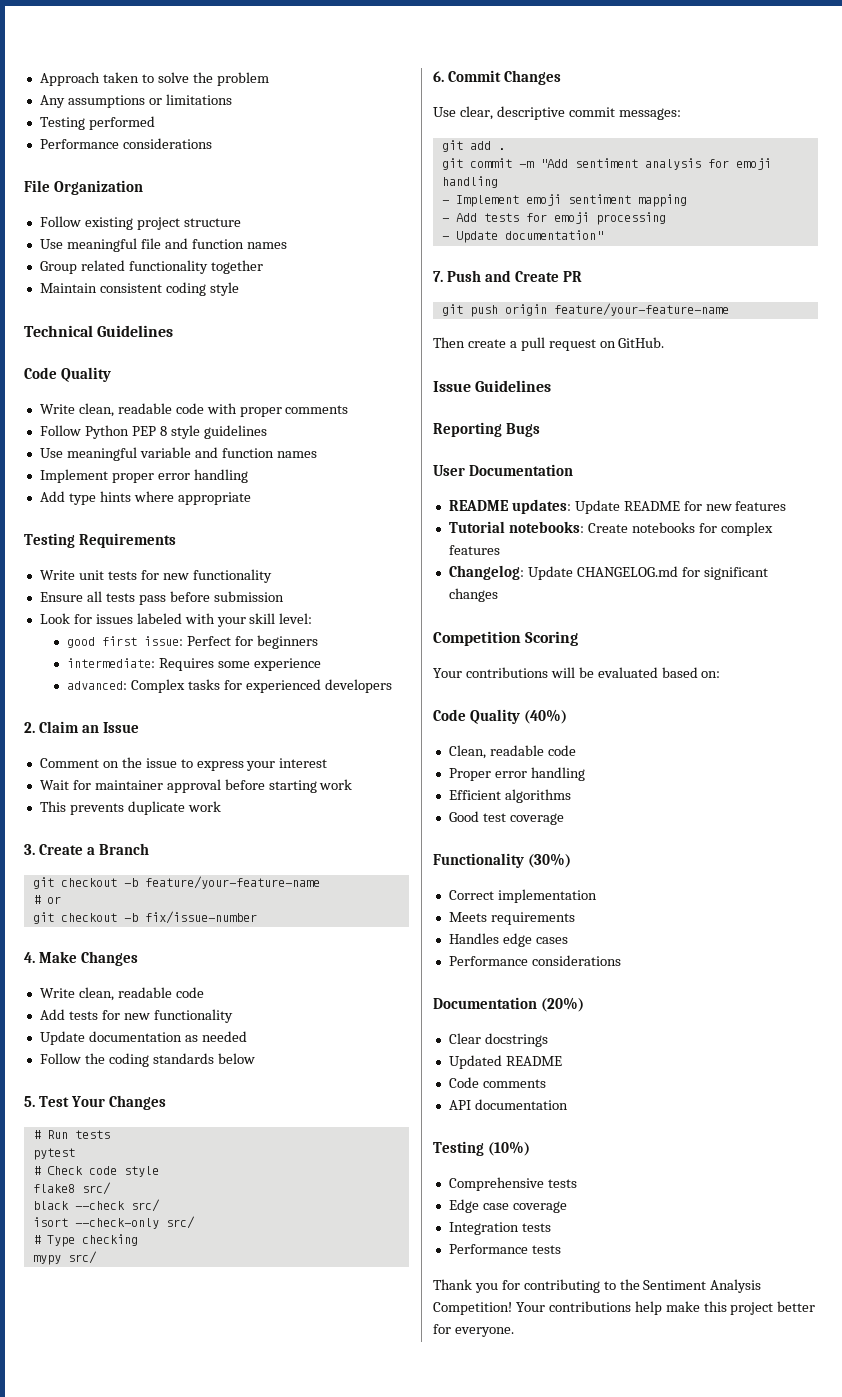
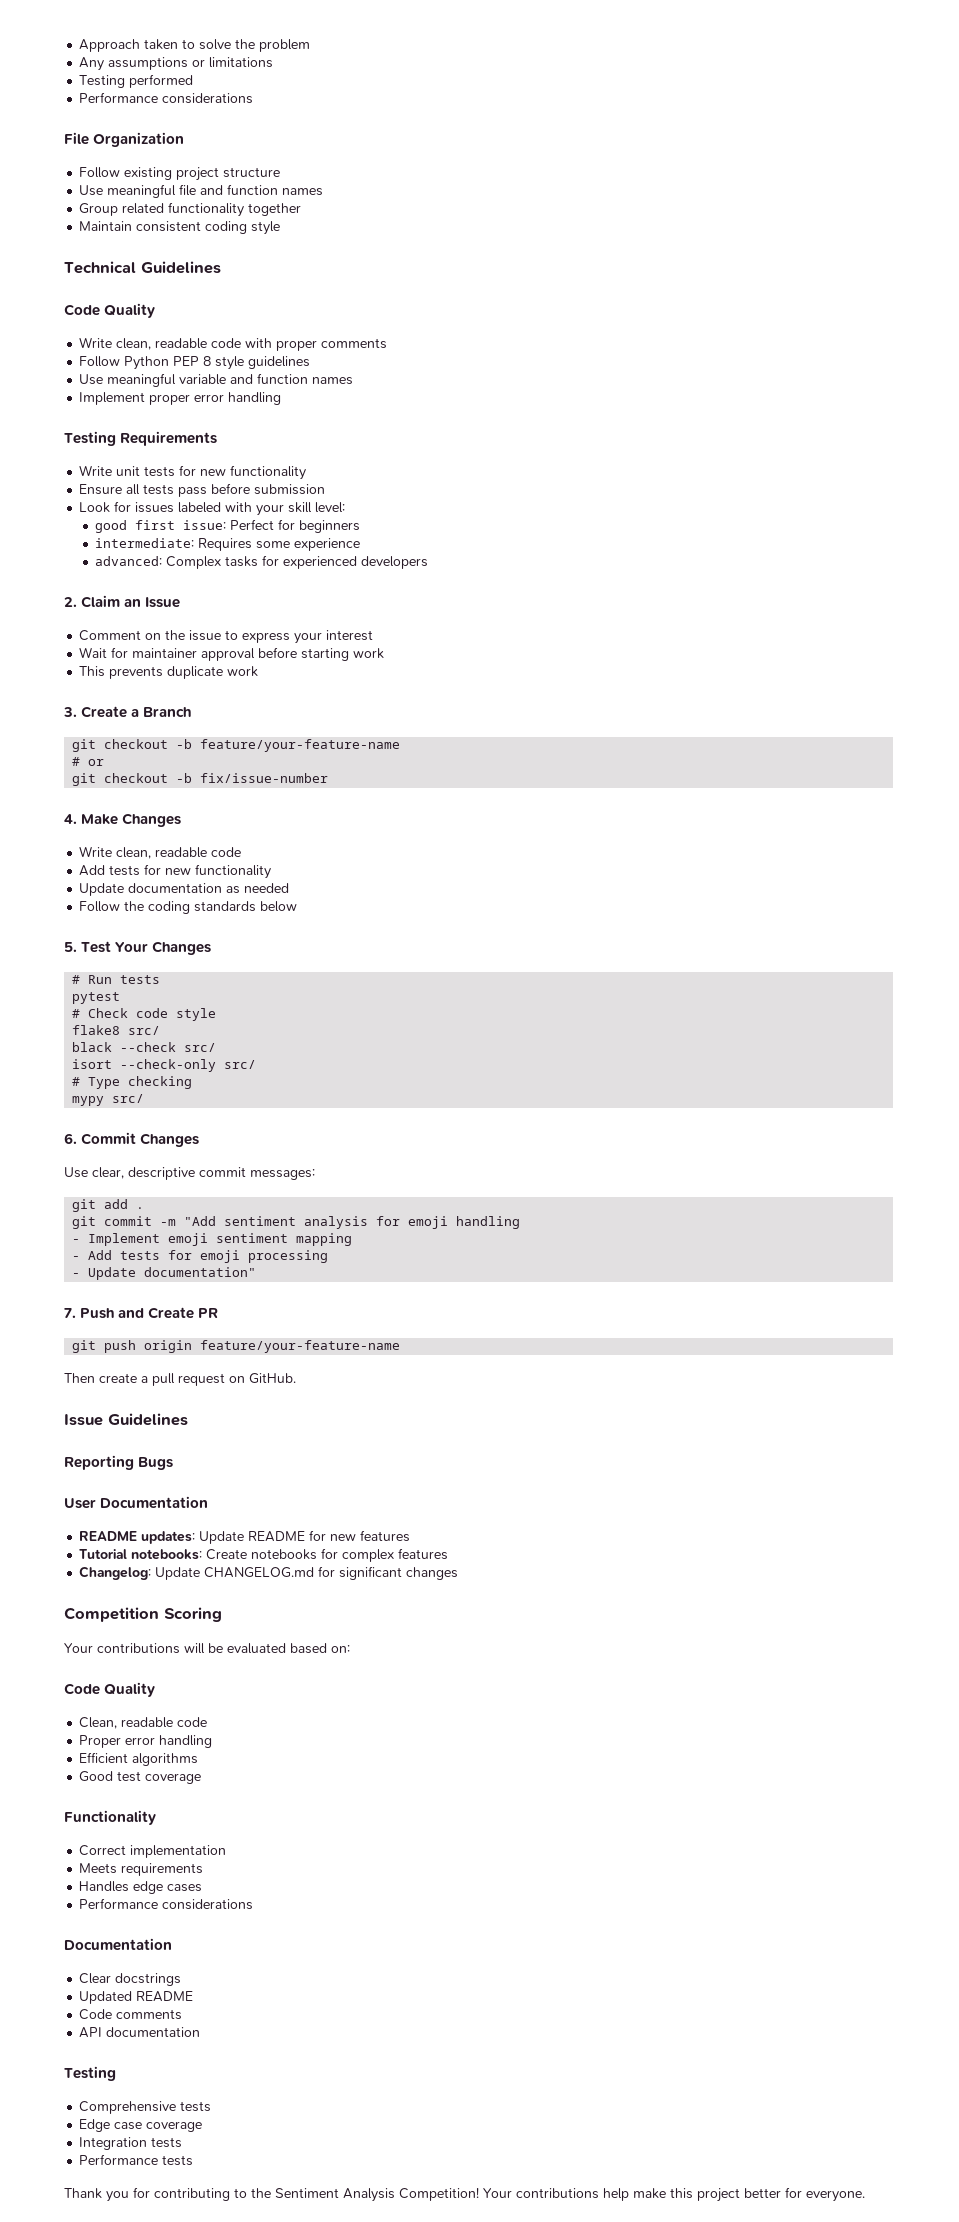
[39,491,251,505] // Add type hints where appropriate -> (282, 398) none
[524,709,568,724] (40%) -> (156, 1689) none
[528,853,572,868] (30%) -> (156, 1817) none
[541,997,585,1012] (20%) -> (172, 1944) none
[488,1141,531,1156] (10%) -> (116, 2073) none

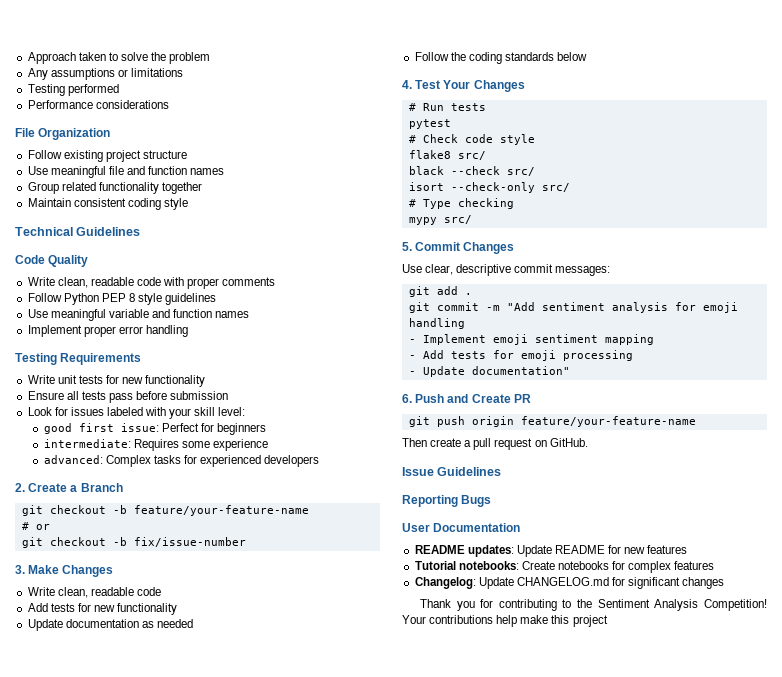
[81,595,181,608] [79,630,374,644] [79,647,385,661] [79,666,259,679] [63,707,77,717] Claim an Issue // Comment on the issue to express your interest // Wait for maintainer approval before starting work // This prevents duplicate work // 3. -> (25, 487) none
[64,814,77,824] 4. -> [15,565,25,574] 3.
[64,942,77,952] 5. -> [402,80,412,89] 4.
[64,1133,77,1144] 6. -> [402,242,412,251] 5.
[64,1308,76,1318] 7. -> [402,394,412,403] 6.
[64,1607,222,1622] [64,1643,350,1654] [64,1682,156,1697] [79,1717,208,1729] [79,1735,213,1748] [79,1752,199,1766] [79,1771,202,1784] [64,1810,156,1825] [79,1845,227,1858] [79,1863,204,1876] [79,1881,203,1894] [79,1898,254,1910] [64,1938,172,1951] [79,1973,182,1986] [79,1991,194,2004] [79,2009,183,2020] [79,2027,201,2038] [64,2066,116,2081] [79,2101,212,2114] [79,2119,203,2132] [79,2137,183,2150] [79,2154,194,2166] // Competition Scoring // Your contributions will be evaluated based on: // Code Quality // Clean, readable code // Proper error handling // Efficient algorithms // Good test coverage // Functionality // Correct implementation // Meets requirements // Handles edge cases // Performance considerations // Documentation // Clear docstrings // Updated README // Code comments // API documentation // Testing // Comprehensive tests // Edge case coverage // Integration tests // Performance tests -> (725, 583) none
[744,2187,865,2202] better for everyone. -> (608, 621) none

